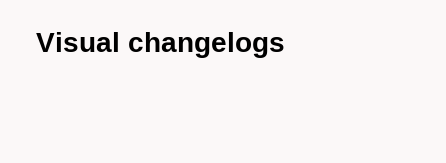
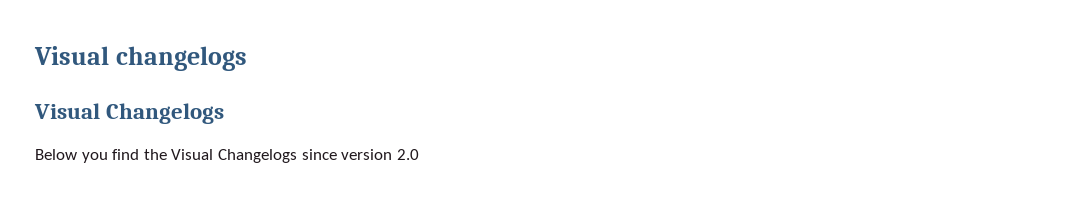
(285, 45) none -> [34,103,225,124] [35,149,419,163] // Visual Changelogs // Below you find the Visual Changelogs since version 2.0

